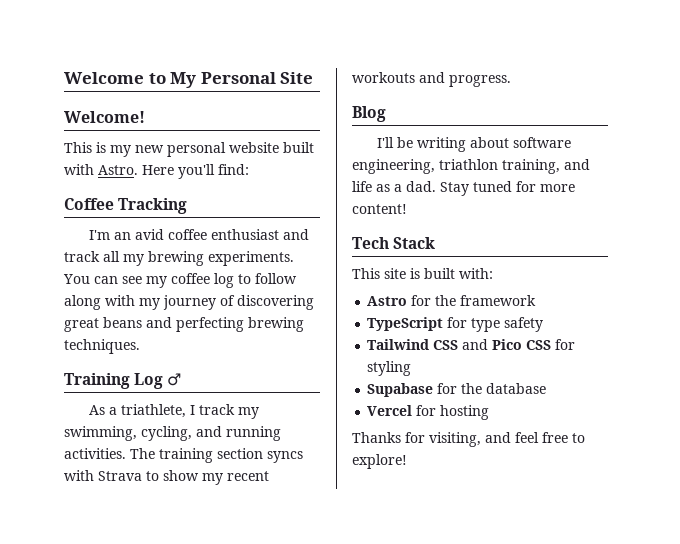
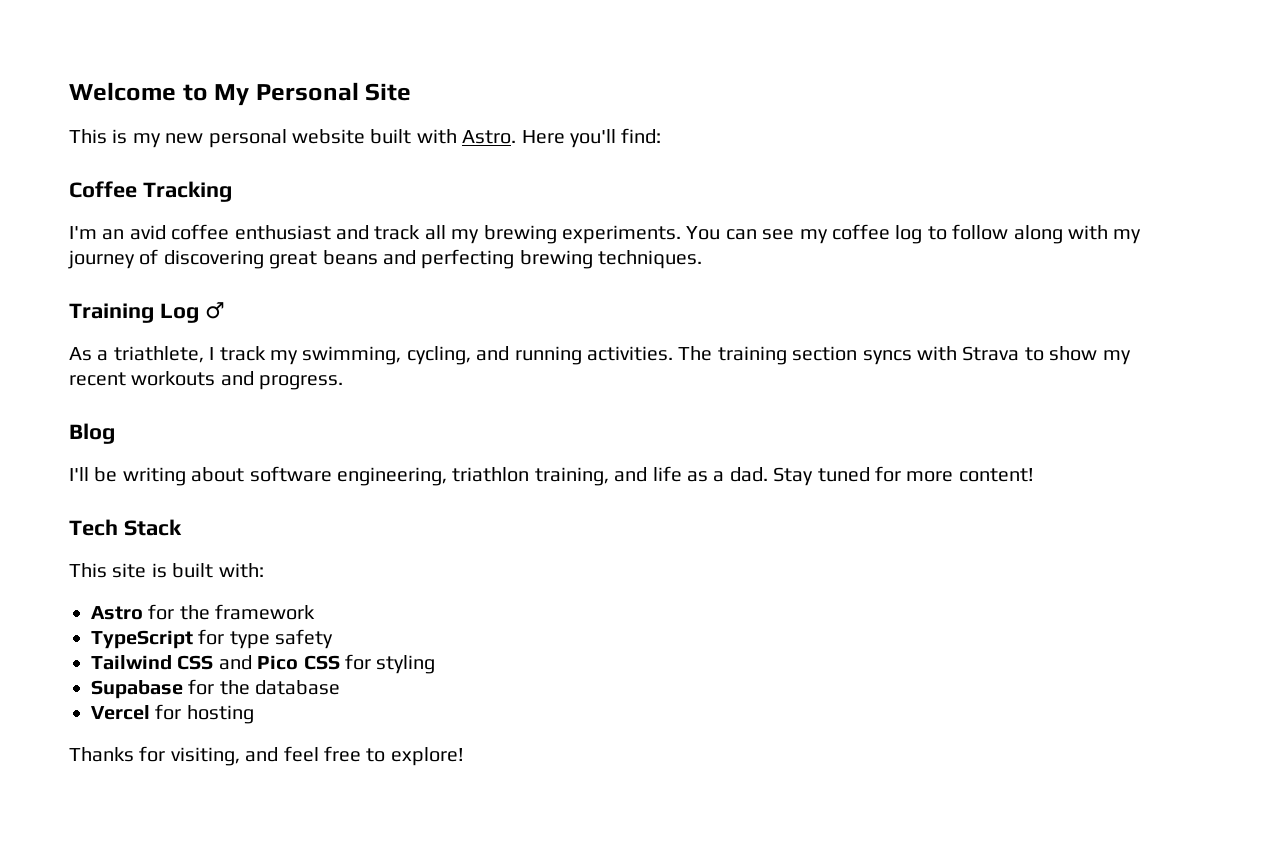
[64,111,145,123] // Welcome! -> (412, 92) none

